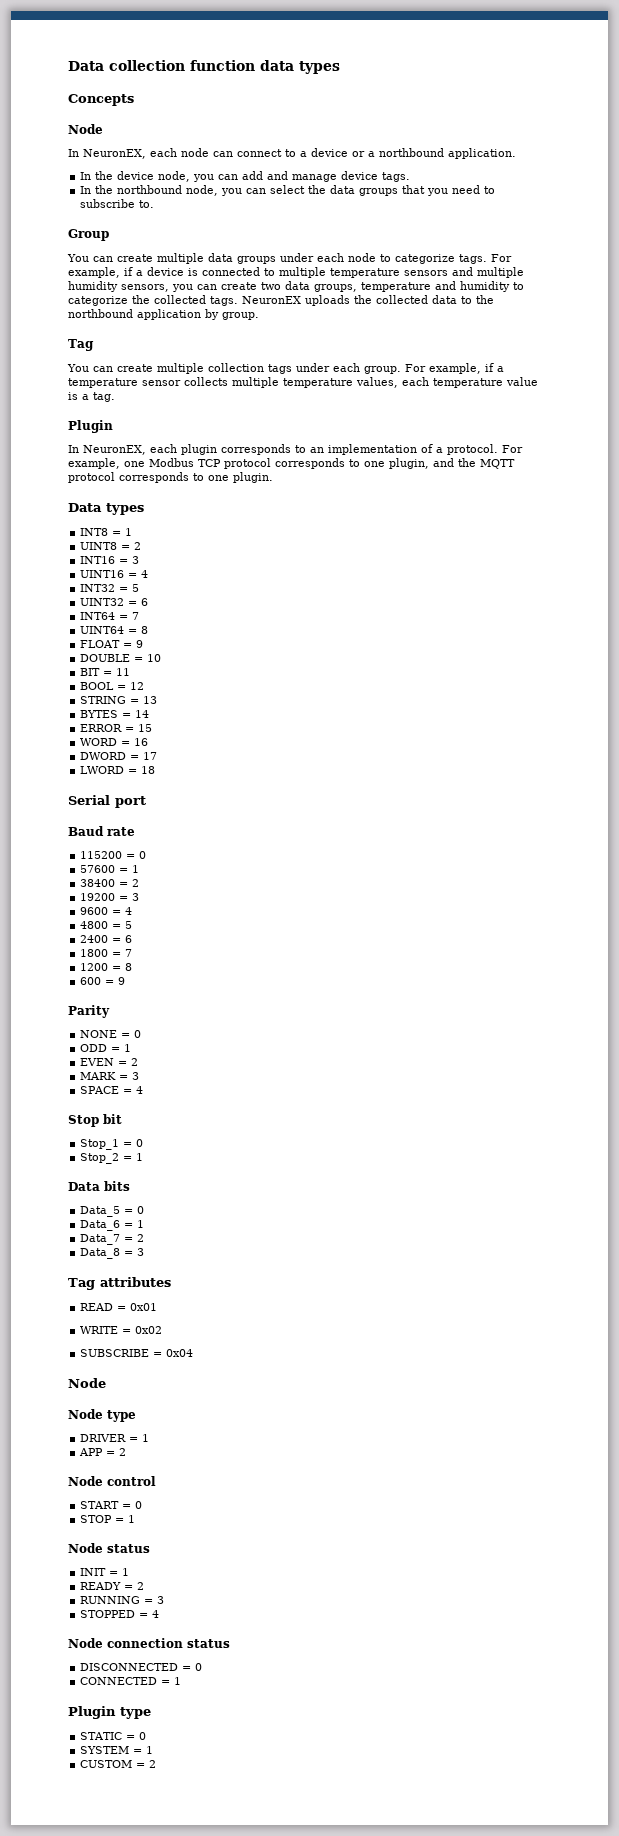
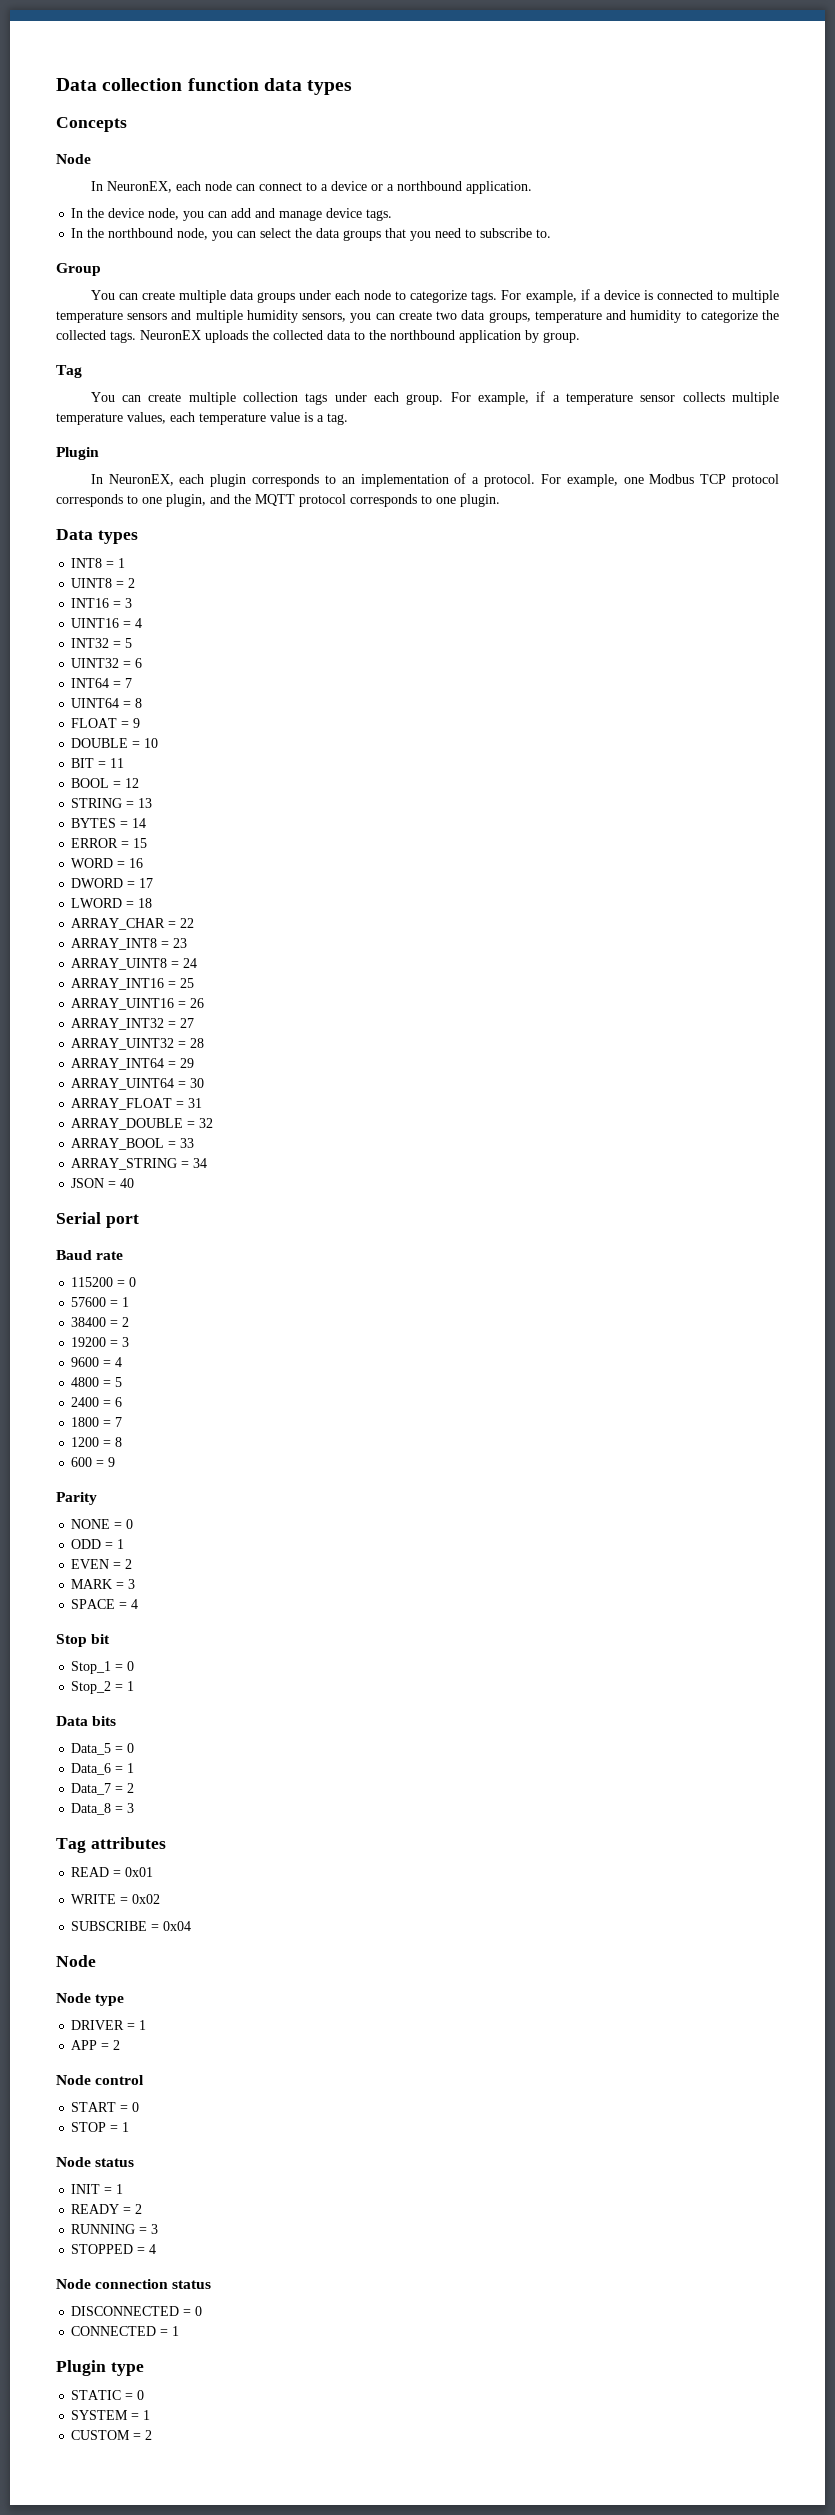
(156, 770) none -> [71,918,195,930] [71,938,188,950] [71,958,198,970] [71,978,195,990] [71,998,205,1010] [71,1018,195,1030] [71,1038,205,1050] [71,1058,195,1070] [71,1078,205,1090] [71,1098,203,1110] [71,1118,214,1130] [71,1138,195,1150] [71,1158,208,1170] [71,1178,135,1188] // ARRAY_CHAR = 22 // ARRAY_INT8 = 23 // ARRAY_UINT8 = 24 // ARRAY_INT16 = 25 // ARRAY_UINT16 = 26 // ARRAY_INT32 = 27 // ARRAY_UINT32 = 28 // ARRAY_INT64 = 29 // ARRAY_UINT64 = 30 // ARRAY_FLOAT = 31 // ARRAY_DOUBLE = 32 // ARRAY_BOOL = 33 // ARRAY_STRING = 34 // JSON = 40

